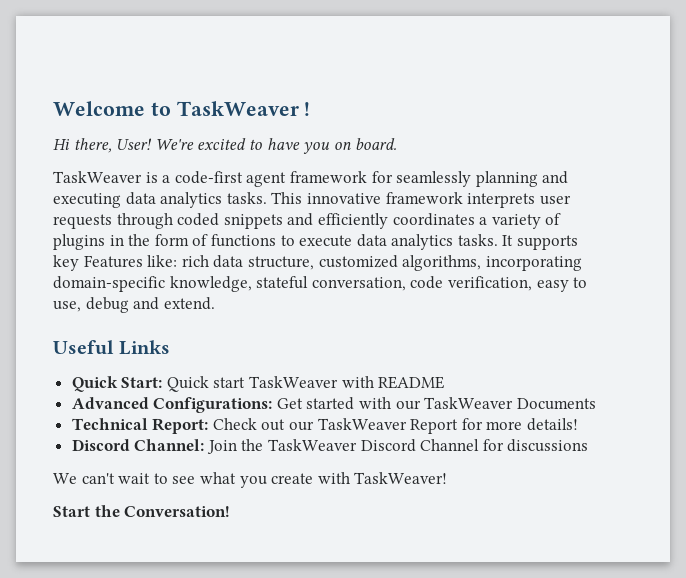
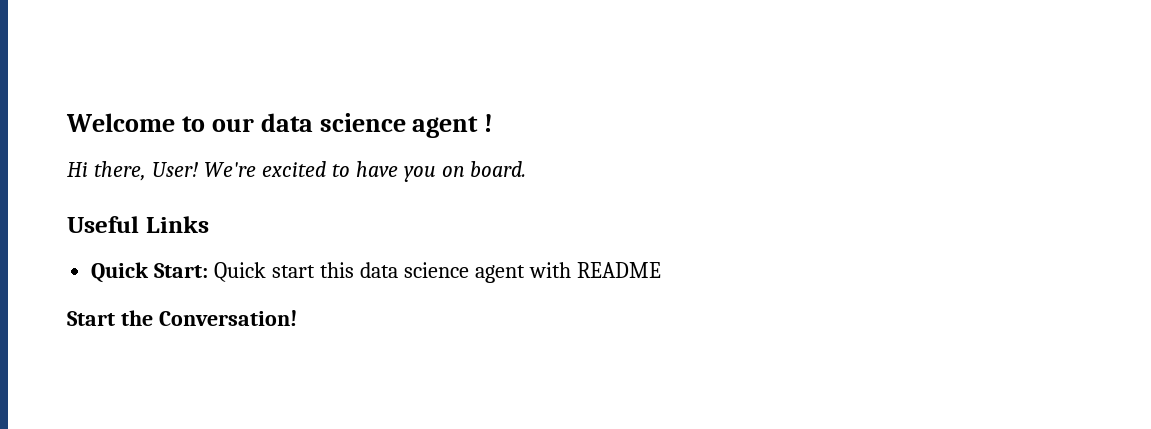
[176,101,299,116] TaskWeaver -> [211,113,479,138] our data science agent
[53,171,569,187] [53,192,571,208] [53,213,562,229] [53,234,579,250] [53,255,582,271] [53,276,588,292] [53,297,215,313] // TaskWeaver is a code-first agent framework for seamlessly planning and executing data analytics tasks. This innovative framework interprets user requests through coded snippets and efficiently coordinates a variety of plugins in the form of functions to execute data analytics tasks. It supports key Features like: rich data structure, customized algorithms, incorporating domain-specific knowledge, stateful conversation, code verification, easy to use, debug and extend. -> (527, 169) none
[249,376,445,389] [71,397,596,413] [71,418,579,434] [71,439,589,454] [53,472,448,488] TaskWeaver with README // Advanced Configurations: Get started with our TaskWeaver Documents // Technical Report: Check out our TaskWeaver Report for more details! // Discord Channel: Join the TaskWeaver Discord Channel for discussions // We can't wait to see what you create with TaskWeaver! -> [319,262,661,283] this data science agent with README

